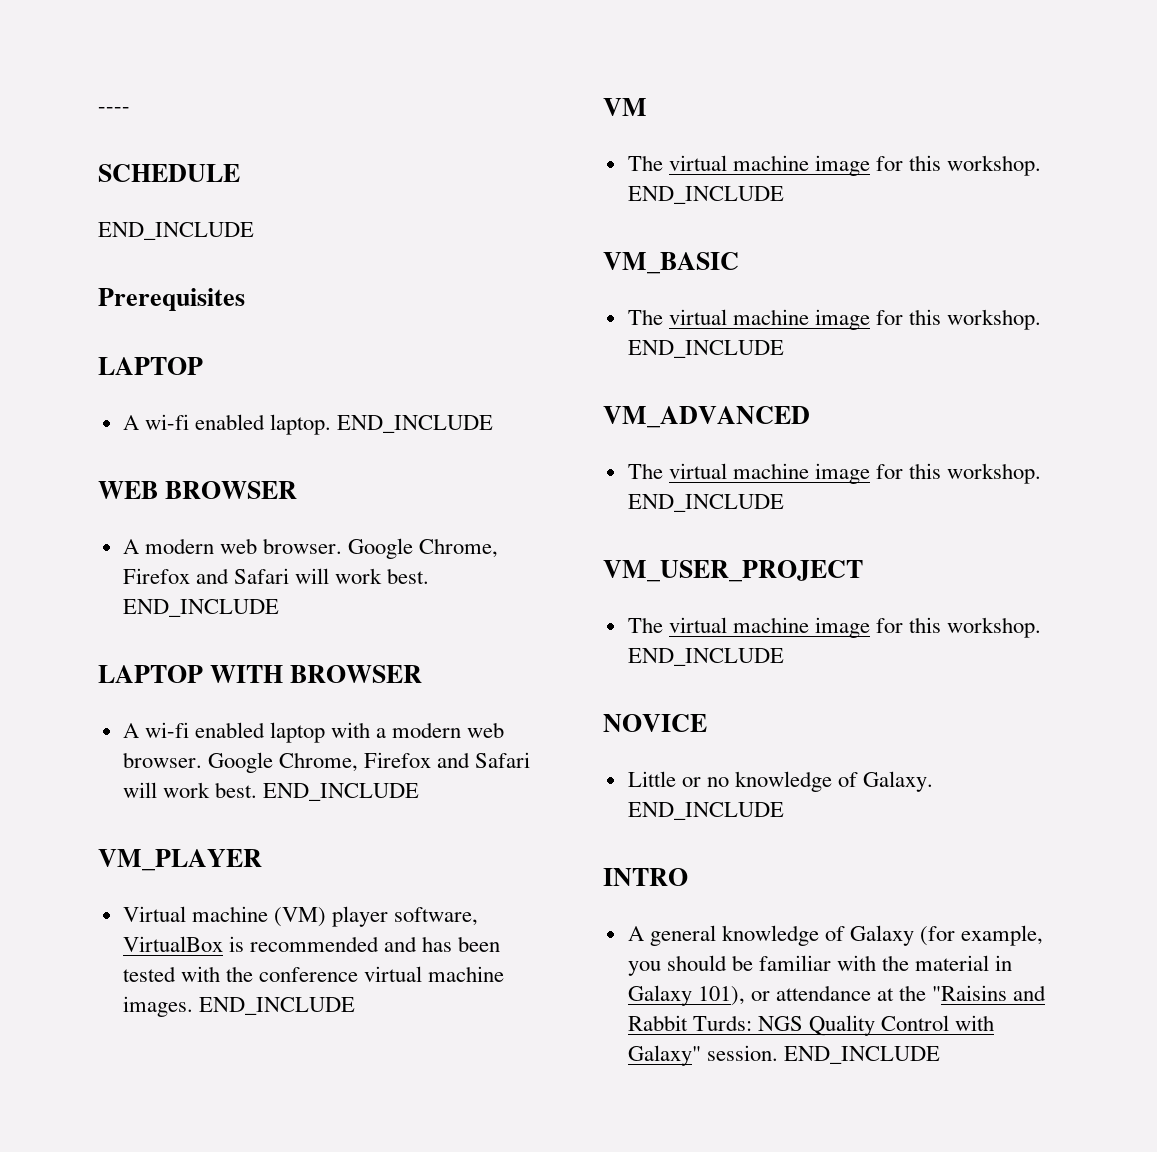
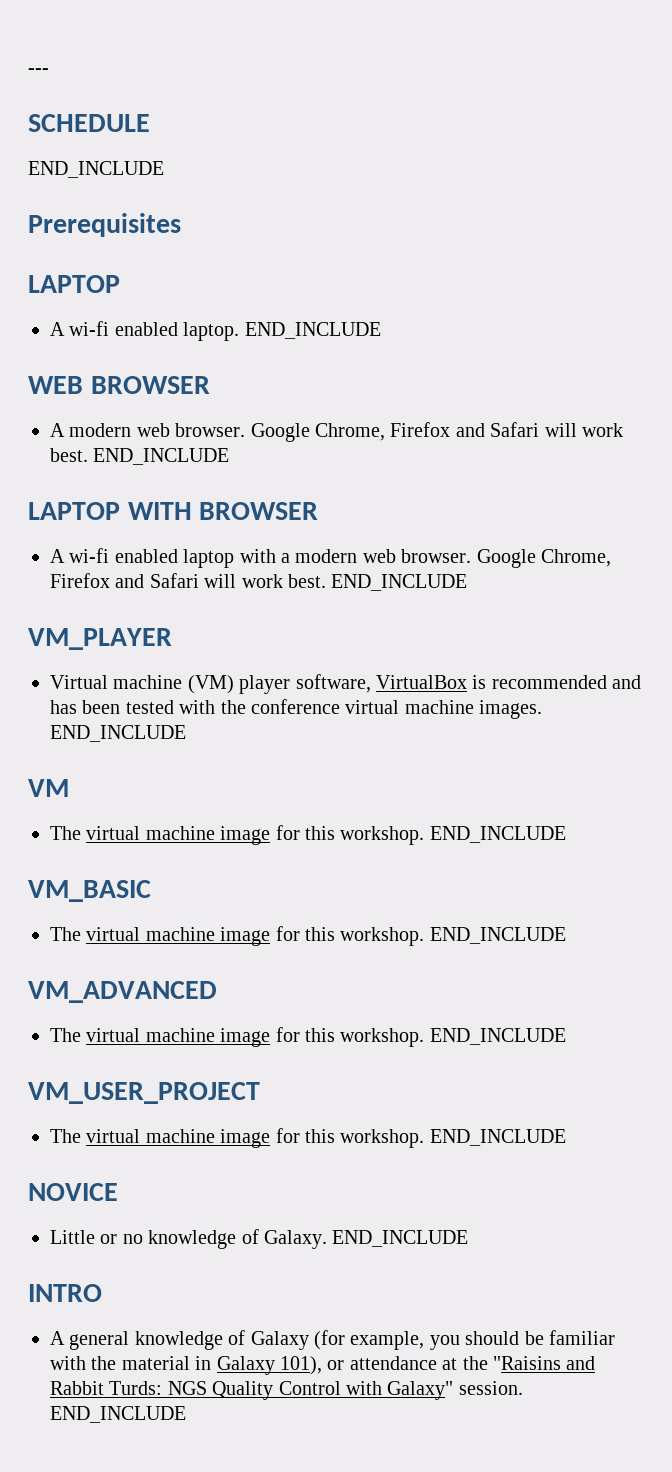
[98,107,130,113] ---- -> [28,68,49,74] ---

